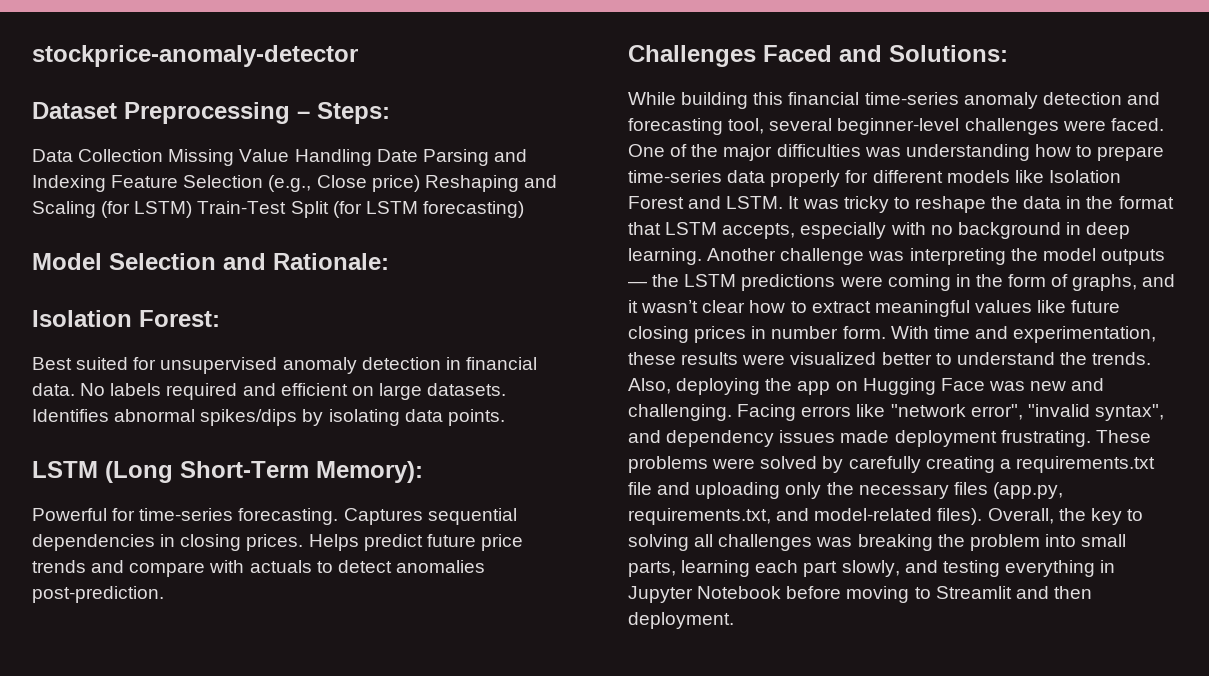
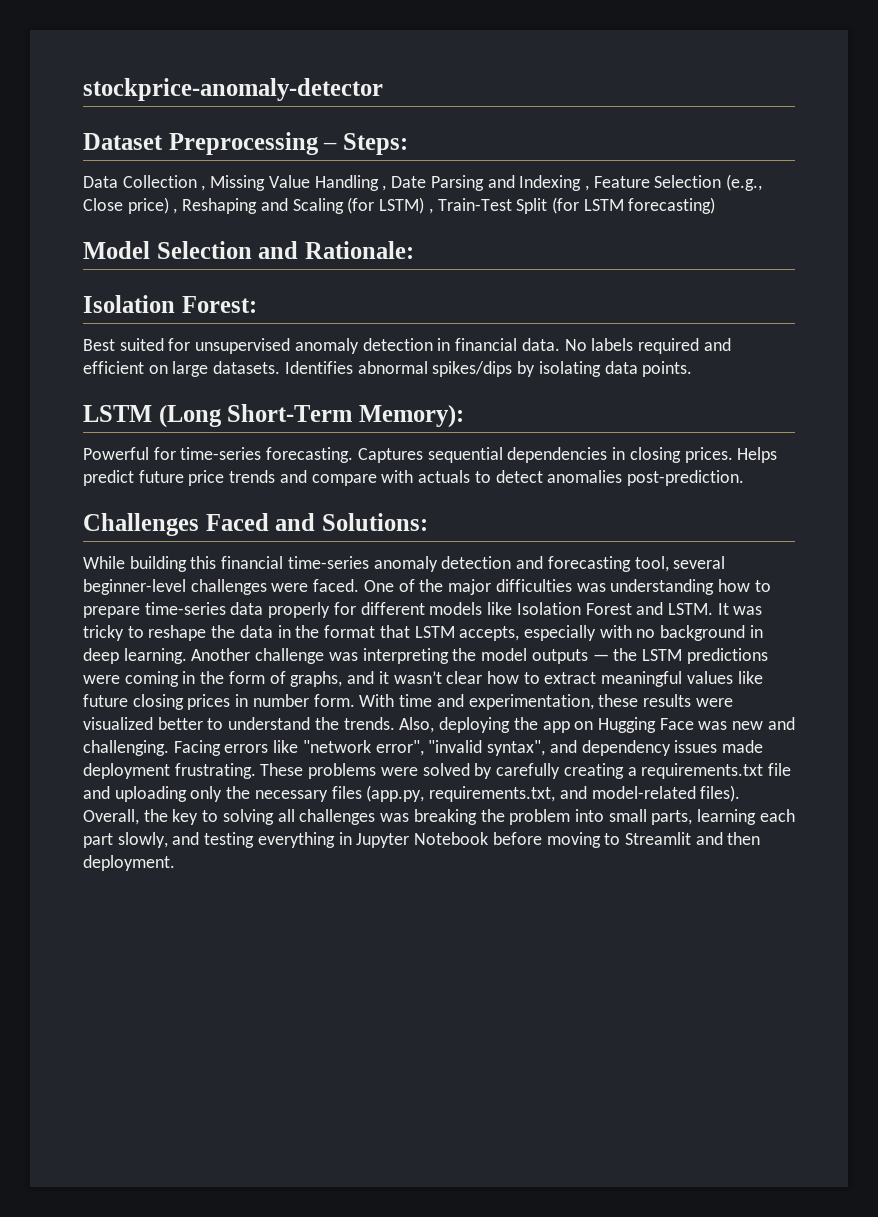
(164, 155) none -> [201,185,206,191] ,
(372, 157) none -> [382,185,387,191] ,
(106, 183) none -> [584,185,589,191] ,
(420, 183) none -> [173,208,178,214] ,
(193, 209) none -> [428,208,433,214] ,

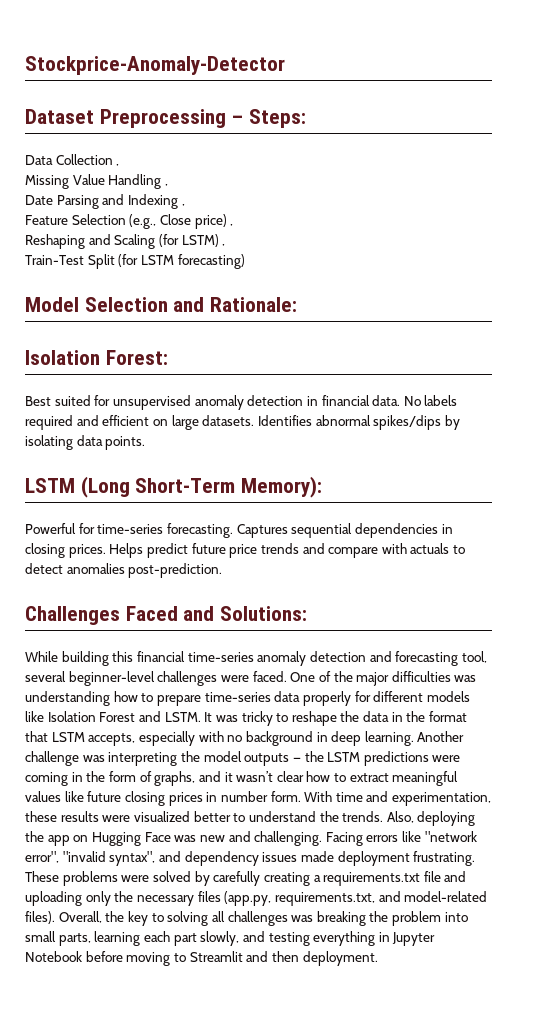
[83,78,383,101] stockprice-anomaly-detector -> [25,56,285,75] Stockprice-Anomaly-Detector
(206, 188) none -> (120, 165) //
(387, 188) none -> (168, 185) //
(589, 188) none -> (185, 205) //
(178, 211) none -> (234, 225) //
(433, 211) none -> (226, 245) //

